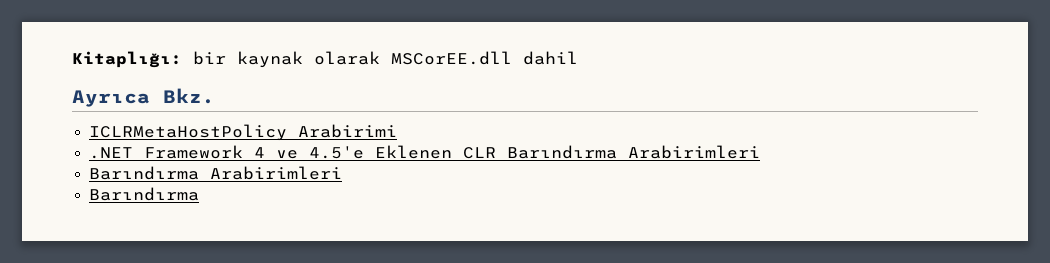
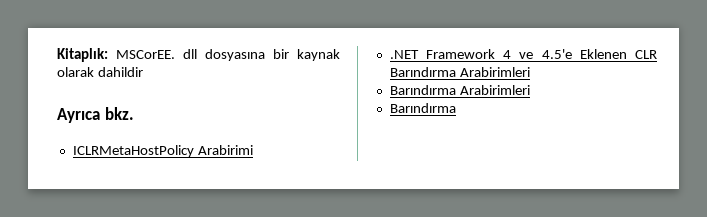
[72,51,182,68] Kitaplığı: -> [57,48,265,62] Kitaplık: MSCorEE. dll dosyasına
[391,51,578,65] MSCorEE.dll dahil -> [97,67,143,77] dahildir
[163,88,215,104] Bkz. -> [104,107,134,120] bkz.

